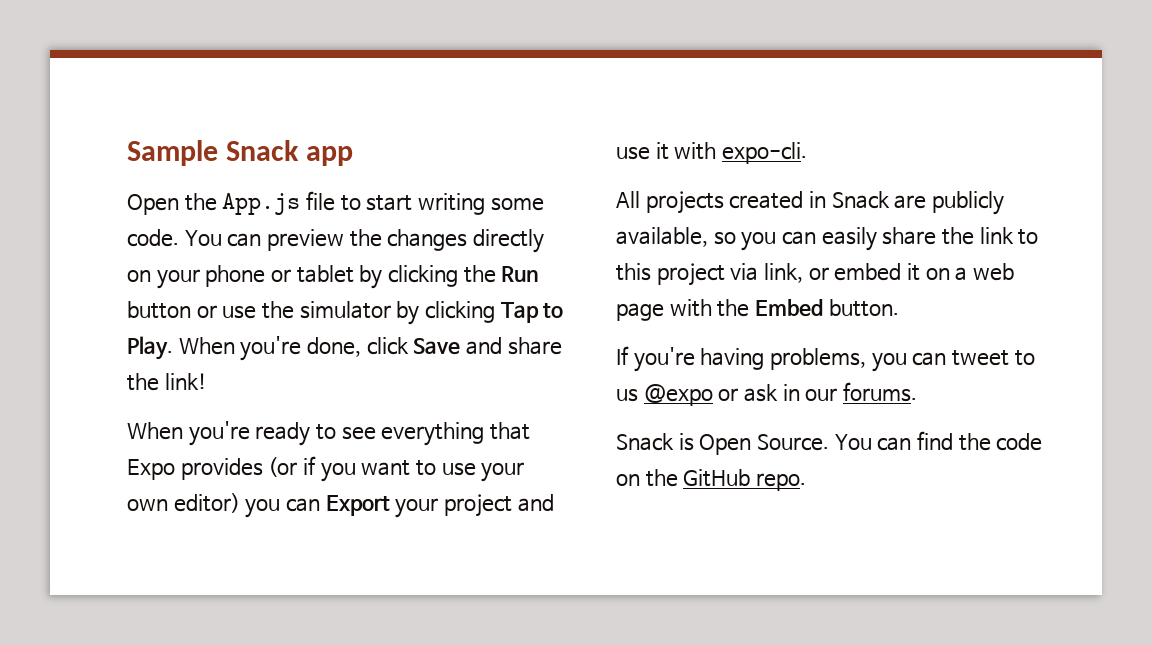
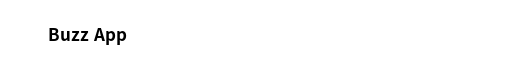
[127,140,353,166] [127,191,544,215] [127,229,544,253] [127,265,539,289] [127,301,564,325] [127,336,562,361] [127,373,207,391] [127,421,530,446] [127,456,525,482] [127,493,554,518] [616,142,808,164] [616,191,1004,215] [616,227,1039,251] [616,263,1015,286] [616,299,899,321] [616,346,1035,372] [616,382,918,406] [616,431,1043,455] [616,469,806,491] Sample Snack app // Open the App.js file to start writing some code. You can preview the changes directly on your phone or tablet by clicking the Run button or use the simulator by clicking Tap to Play. When you're done, click Save and share the link! // When you're ready to see everything that Expo provides (or if you want to use your own editor) you can Export your project and use it with expo-cli. // All projects created in Snack are publicly available, so you can easily share the link to this project via link, or embed it on a web page with the Embed button. // If you're having problems, you can tweet to us @expo or ask in our forums. // Snack is Open Source. You can find the code on the GitHub repo. -> [48,28,127,45] Buzz App

